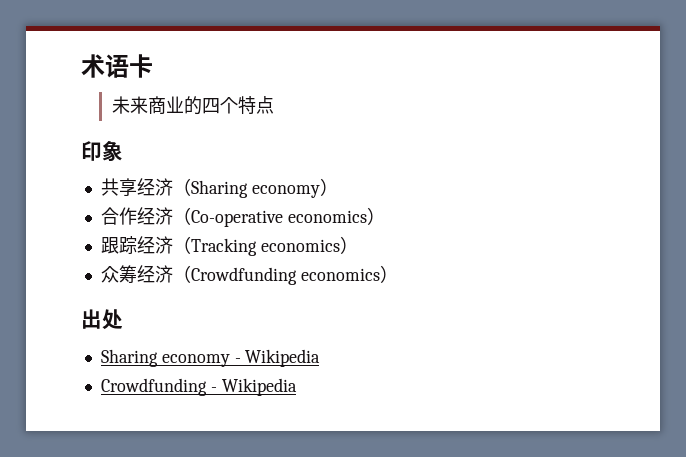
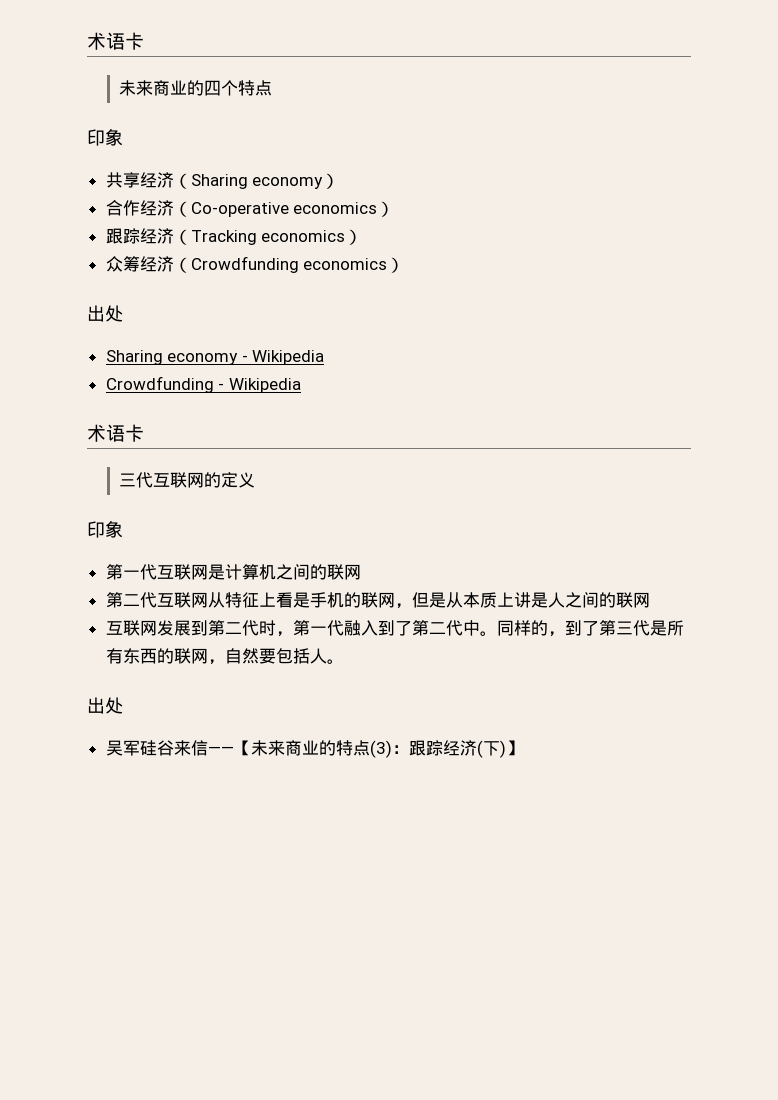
(297, 387) none -> [87,424,144,442] [119,472,256,488] [87,521,123,538] [105,564,361,580] [105,592,650,609] [105,620,684,637] [105,648,344,665] [87,697,123,714] [105,740,523,758] // 术语卡 // 三代互联网的定义 // 印象 // 第一代互联网是计算机之间的联网 // 第二代互联网从特征上看是手机的联网，但是从本质上讲是人之间的联网 // 互联网发展到第二代时，第一代融入到了第二代中。同样的，到了第三代是所有东西的联网，自然要包括人。 // 出处 // 吴军硅谷来信——【未来商业的特点(3)：跟踪经济(下)】

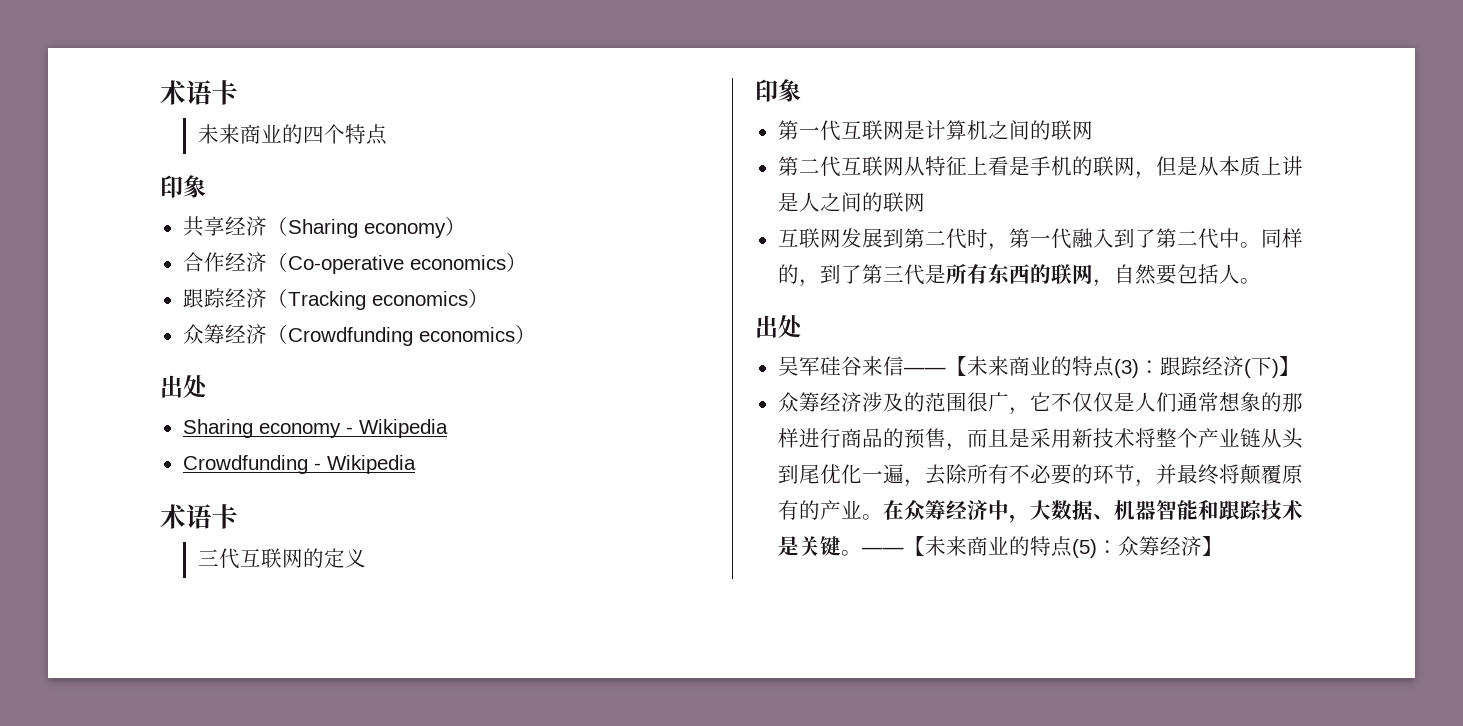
(523, 748) none -> [777,392,1303,415] [777,428,1303,451] [777,464,1303,487] [777,500,1303,523] [777,536,1223,558] // 众筹经济涉及的范围很广，它不仅仅是人们通常想象的那样进行商品的预售，而且是采用新技术将整个产业链从头到尾优化一遍，去除所有不必要的环节，并最终将颠覆原有的产业。在众筹经济中，大数据、机器智能和跟踪技术是关键。——【未来商业的特点(5)：众筹经济】

